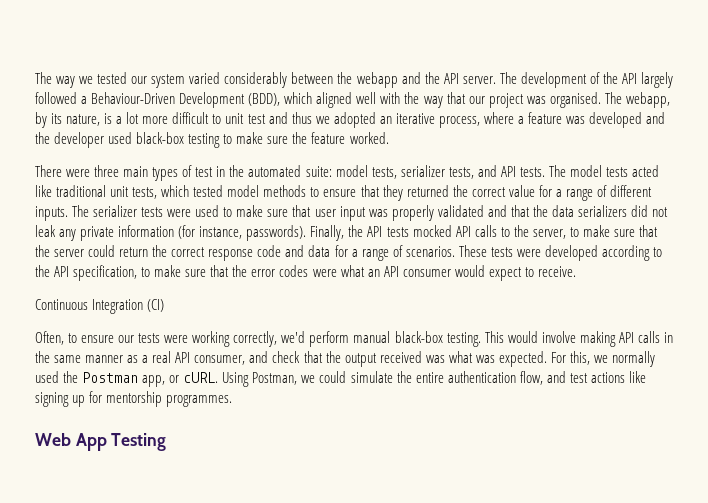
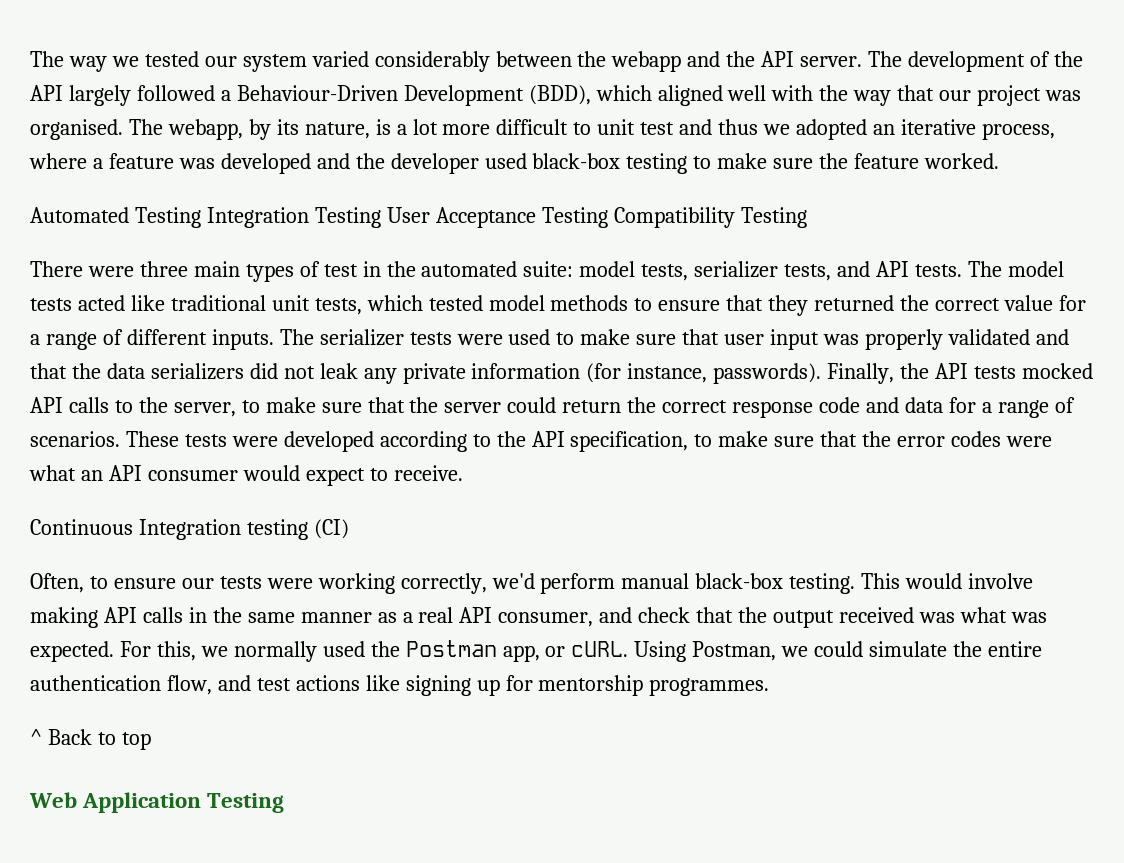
(389, 138) none -> [30,207,807,228] // Automated Testing Integration Testing User Acceptance Testing Compatibility Testing
(144, 306) none -> [246,519,308,540] testing
(233, 401) none -> [30,729,151,750] // ^ Back to top
[75,433,107,451] App -> [82,792,202,813] Application

